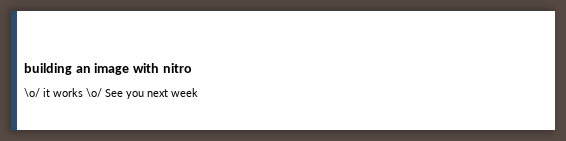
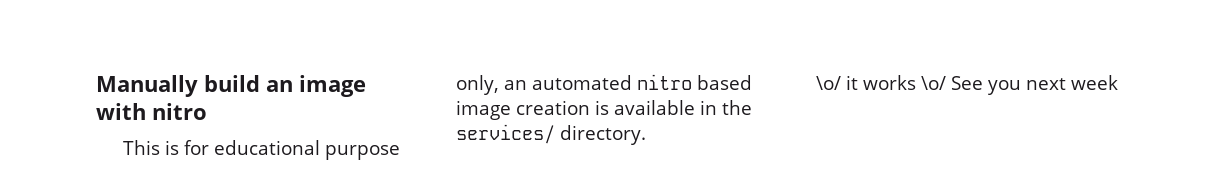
[24,63,72,75] building -> [96,75,260,97] Manually build
(192, 68) none -> [123,140,401,160] [456,74,752,95] [456,100,752,120] [456,124,646,145] // This is for educational purpose only, an automated nitro based image creation is available in the services/ directory.

